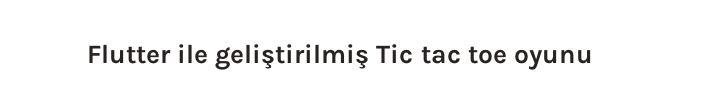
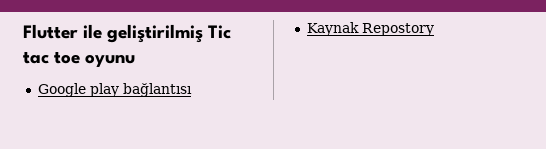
(593, 59) none -> [37,83,192,97] [306,22,434,36] // Google play bağlantısı // Kaynak Repostory

